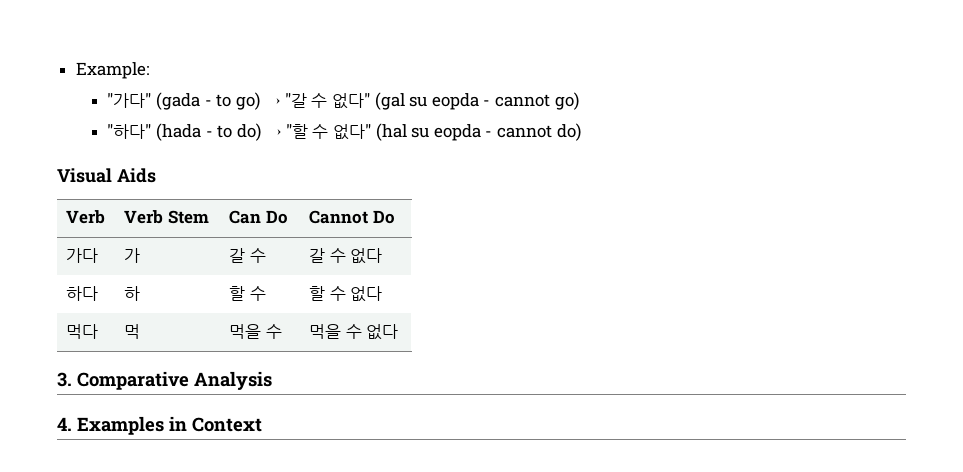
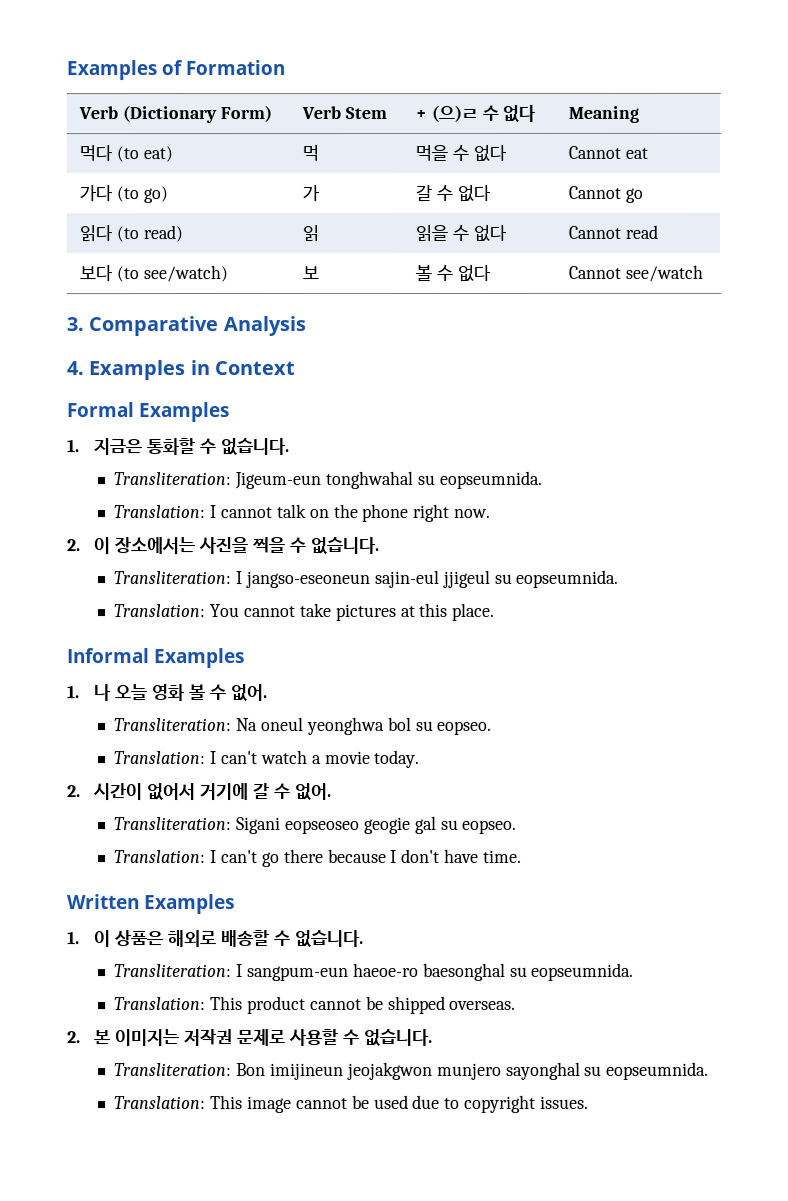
[75,62,149,79] [107,92,579,110] [107,123,581,141] [57,168,156,183] [66,210,106,224] Example: // "가다" (gada - to go) → "갈 수 없다" (gal su eopda - cannot go) // "하다" (hada - to do) → "할 수 없다" (hal su eopda - cannot do) // Visual Aids // Verb -> [66,60,285,81] [77,105,272,124] Examples of Formation // Verb (Dictionary Form)
[229,210,288,224] [309,210,395,224] Can Do | Cannot Do -> [414,104,537,122] [567,105,639,123] [78,145,173,163] [301,145,319,162] [414,144,507,162] [567,145,648,159] + (으)ㄹ 수 없다 | Meaning // 먹다 (to eat) | 먹 | 먹을 수 없다 | Cannot eat
(99, 255) none -> [115,186,168,204] (to go)
[309,248,383,264] [66,286,99,301] [124,286,141,301] [229,286,266,301] [309,286,383,302] [66,324,99,339] [124,324,141,339] [229,324,282,339] [309,324,399,340] | 갈 수 없다 // 하다 | 하 | 할 수 | 할 수 없다 // 먹다 | 먹 | 먹을 수 | 먹을 수 없다 -> [456,184,491,202] [567,185,643,203] [78,225,183,243] [301,225,319,243] [414,224,507,242] [567,224,658,239] [78,265,228,283] [301,266,319,280] [414,264,491,282] [567,264,703,282] 없다 | Cannot go // 읽다 (to read) | 읽 | 읽을 수 없다 | Cannot read // 보다 (to see/watch) | 보 | 볼 수 없다 | Cannot see/watch
(262, 424) none -> [66,402,229,423] [66,438,289,456] [113,470,542,490] [113,503,491,523] [66,537,379,555] [113,569,619,589] [114,602,496,622] [67,648,245,669] [67,684,268,702] [114,716,493,736] [114,749,421,769] [67,783,332,801] [114,815,518,835] [114,848,522,868] [67,894,235,915] [67,930,364,948] [114,962,635,982] [114,995,517,1015] [67,1028,433,1047] [114,1061,710,1081] [114,1094,589,1114] // Formal Examples // 1. 지금은 통화할 수 없습니다. // Transliteration: Jigeum-eun tonghwahal su eopseumnida. // Translation: I cannot talk on the phone right now. // 2. 이 장소에서는 사진을 찍을 수 없습니다. // Transliteration: I jangso-eseoneun sajin-eul jjigeul su eopseumnida. // Translation: You cannot take pictures at this place. // Informal Examples // 1. 나 오늘 영화 볼 수 없어. // Transliteration: Na oneul yeonghwa bol su eopseo. // Translation: I can't watch a movie today. // 2. 시간이 없어서 거기에 갈 수 없어. // Transliteration: Sigani eopseoseo geogie gal su eopseo. // Translation: I can't go there because I don't have time. // Written Examples // 1. 이 상품은 해외로 배송할 수 없습니다. // Transliteration: I sangpum-eun haeoe-ro baesonghal su eopseumnida. // Translation: This product cannot be shipped overseas. // 2. 본 이미지는 저작권 문제로 사용할 수 없습니다. // Transliteration: Bon imijineun jeojakgwon munjero sayonghal su eopseumnida. // Translation: This image cannot be used due to copyright issues.

